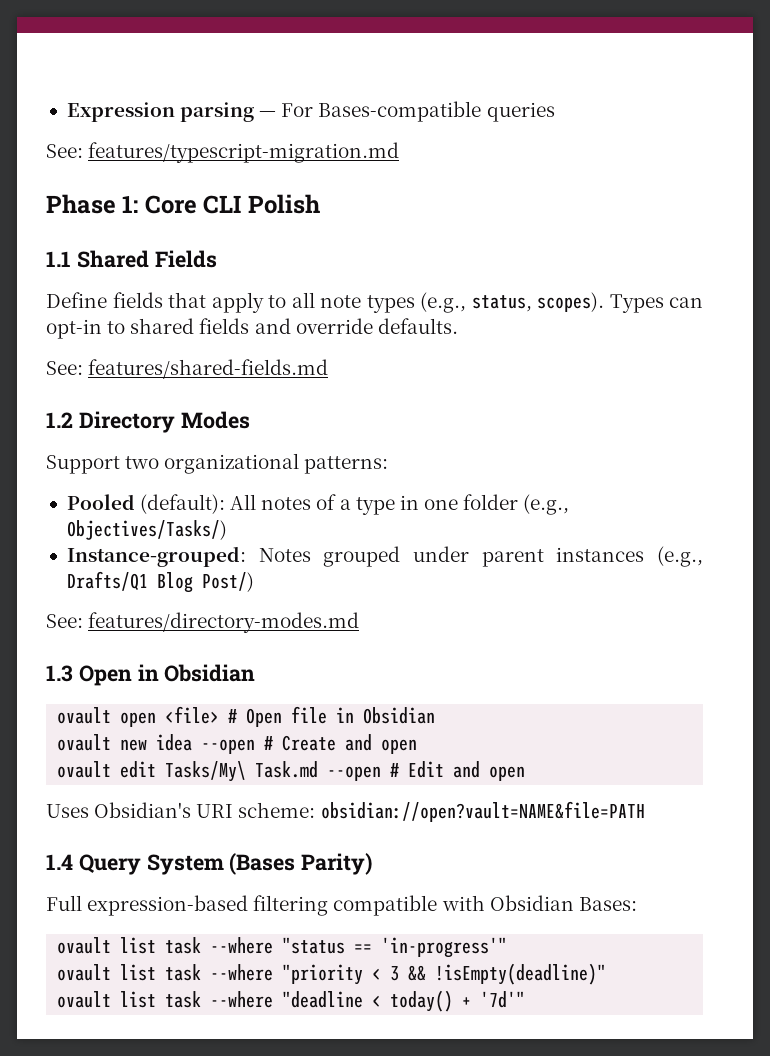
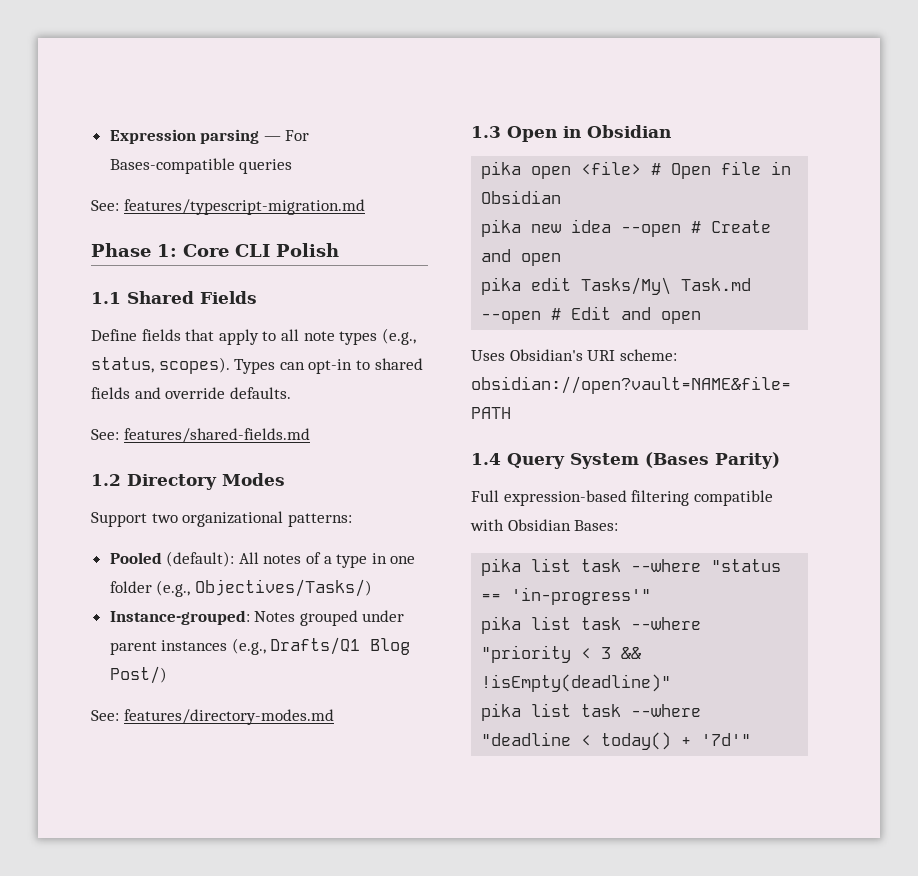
[57,707,112,724] ovault -> [481,161,522,179] pika
[57,734,112,751] ovault -> [481,219,522,237] pika
[57,761,112,778] ovault -> [481,277,522,295] pika
[57,937,112,954] ovault -> [481,558,522,576] pika
[57,964,112,981] ovault -> [481,616,522,634] pika
[57,991,112,1008] ovault -> [481,703,522,721] pika

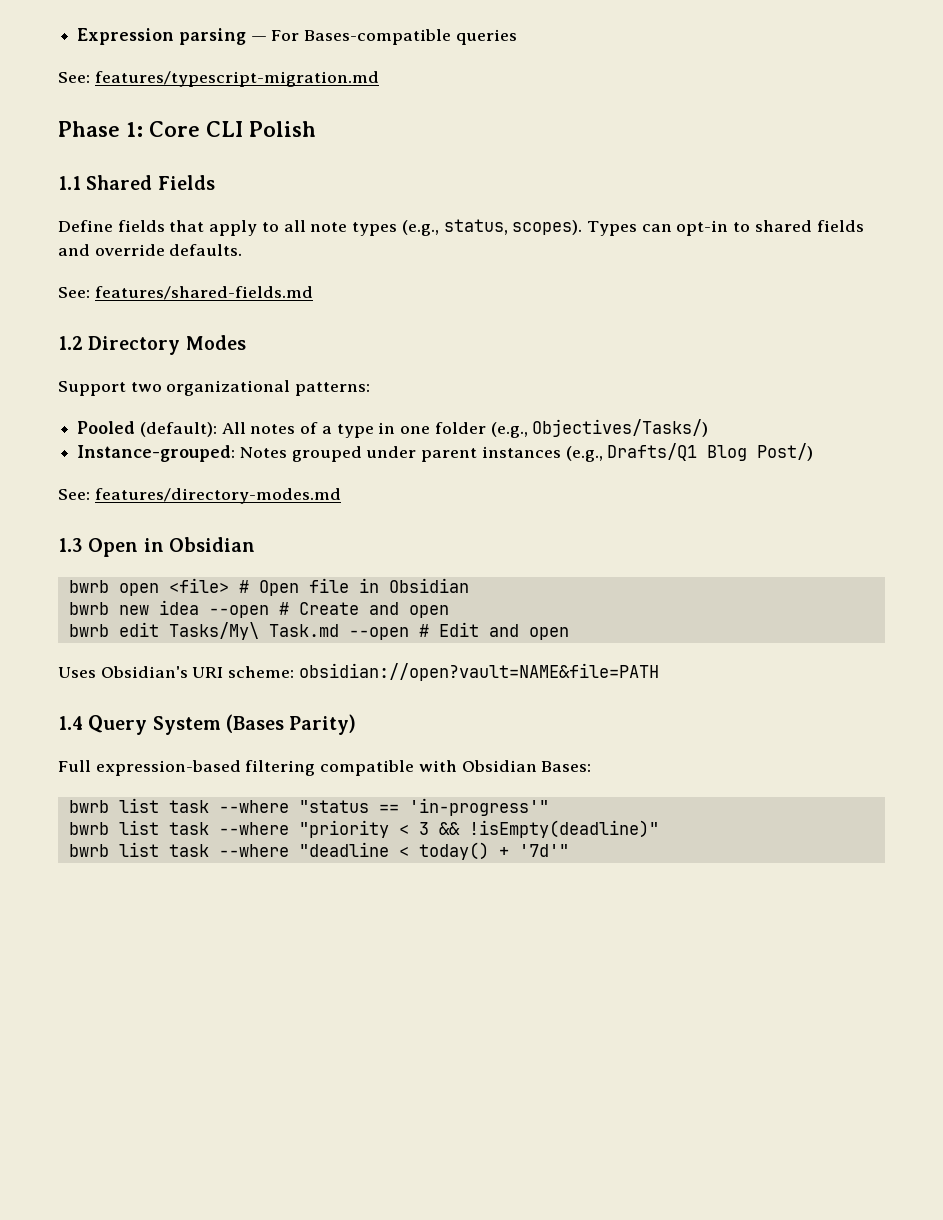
[481,161,522,179] pika -> [68,580,109,593] bwrb
[481,219,522,237] pika -> [68,602,109,615] bwrb
[481,277,522,295] pika -> [68,624,109,637] bwrb
[481,558,522,576] pika -> [68,800,109,813] bwrb
[481,616,522,634] pika -> [68,822,109,835] bwrb
[481,703,522,721] pika -> [68,844,109,857] bwrb

